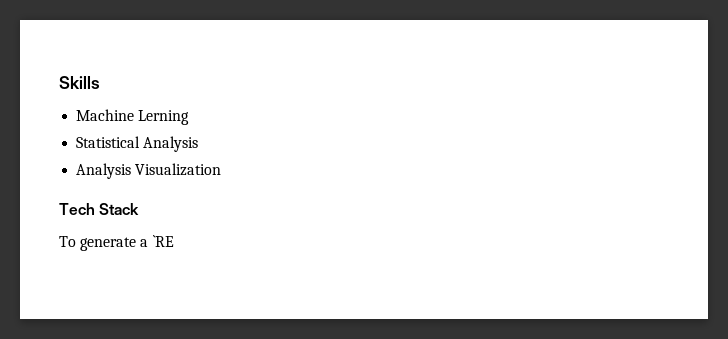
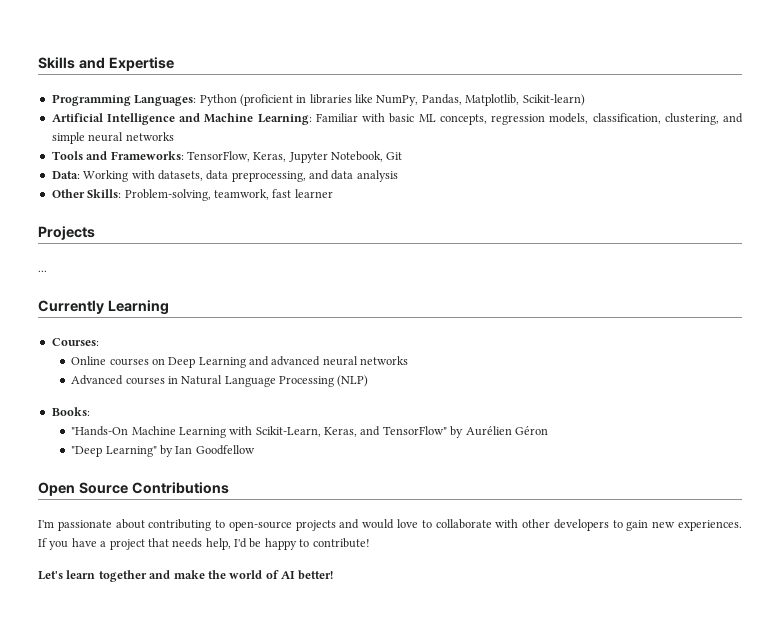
[76,109,190,125] [76,136,199,152] [76,163,222,179] [59,203,140,215] [59,235,174,251] // Machine Lerning // Statistical Analysis // Analysis Visualization // Tech Stack // To generate a `RE -> [78,57,174,71] [51,94,585,106] [51,113,743,125] [51,132,174,144] [51,151,403,163] [51,170,398,182] [51,189,333,201] [38,226,95,240] [38,270,47,272] [38,300,169,315] [51,338,99,346] [71,356,409,368] [71,375,369,387] [51,407,90,416] [71,426,548,438] [71,445,255,457] [38,482,229,496] [38,519,743,531] [38,538,370,550] [38,570,334,582] and Expertise // Programming Languages: Python (proficient in libraries like NumPy, Pandas, Matplotlib, Scikit-learn) // Artificial Intelligence and Machine Learning: Familiar with basic ML concepts, regression models, classification, clustering, and simple neural networks // Tools and Frameworks: TensorFlow, Keras, Jupyter Notebook, Git // Data: Working with datasets, data preprocessing, and data analysis // Other Skills: Problem-solving, teamwork, fast learner // Projects // ... // Currently Learning // Courses: // Online courses on Deep Learning and advanced neural networks // Advanced courses in Natural Language Processing (NLP) // Books: // "Hands-On Machine Learning with Scikit-Learn, Keras, and TensorFlow" by Aurélien Géron // "Deep Learning" by Ian Goodfellow // Open Source Contributions // I'm passionate about contributing to open-source projects and would love to collaborate with other developers to gain new experiences. If you have a project that needs help, I'd be happy to contribute! // Let's learn together and make the world of AI better!

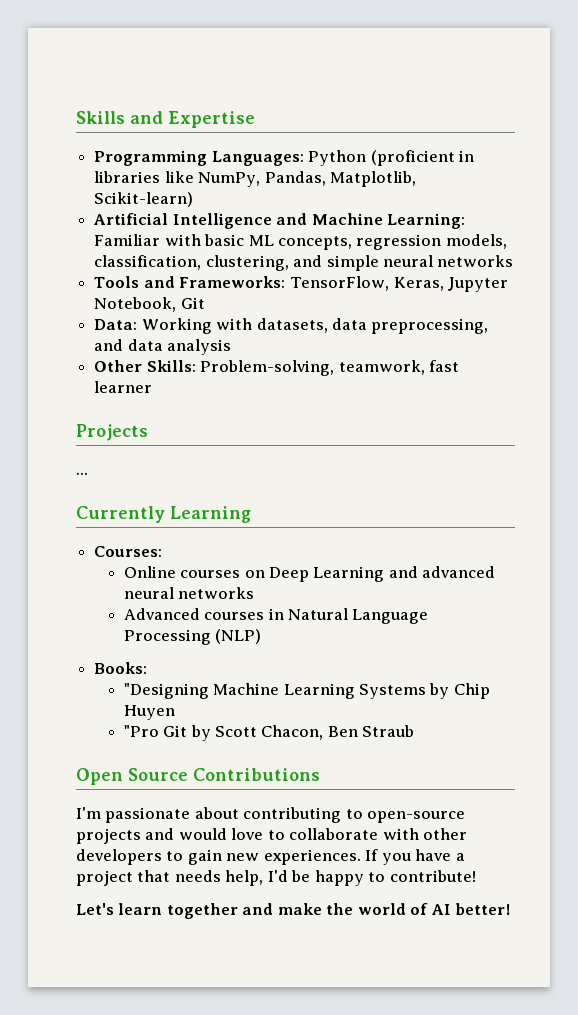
[71,426,129,436] "Hands-On -> [123,683,209,699] "Designing
[229,426,548,438] [71,445,255,457] with Scikit-Learn, Keras, and TensorFlow" by Aurélien Géron // "Deep Learning" by Ian Goodfellow -> [358,683,490,699] [123,705,175,720] [123,725,415,741] Systems by Chip Huyen // "Pro Git by Scott Chacon, Ben Straub

